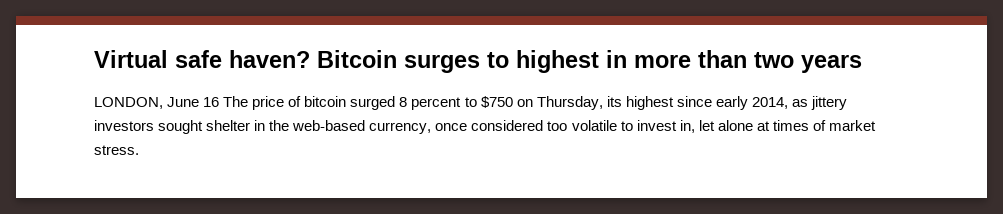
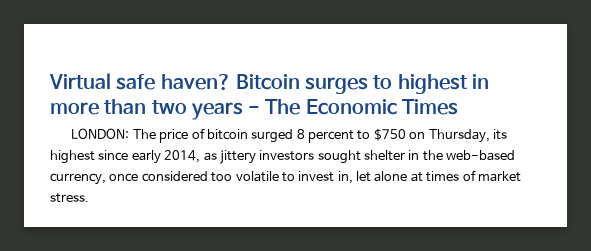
[94,97,220,109] // LONDON, June 16 -> [248,99,458,115] [71,128,130,139] - The Economic Times // LONDON:

